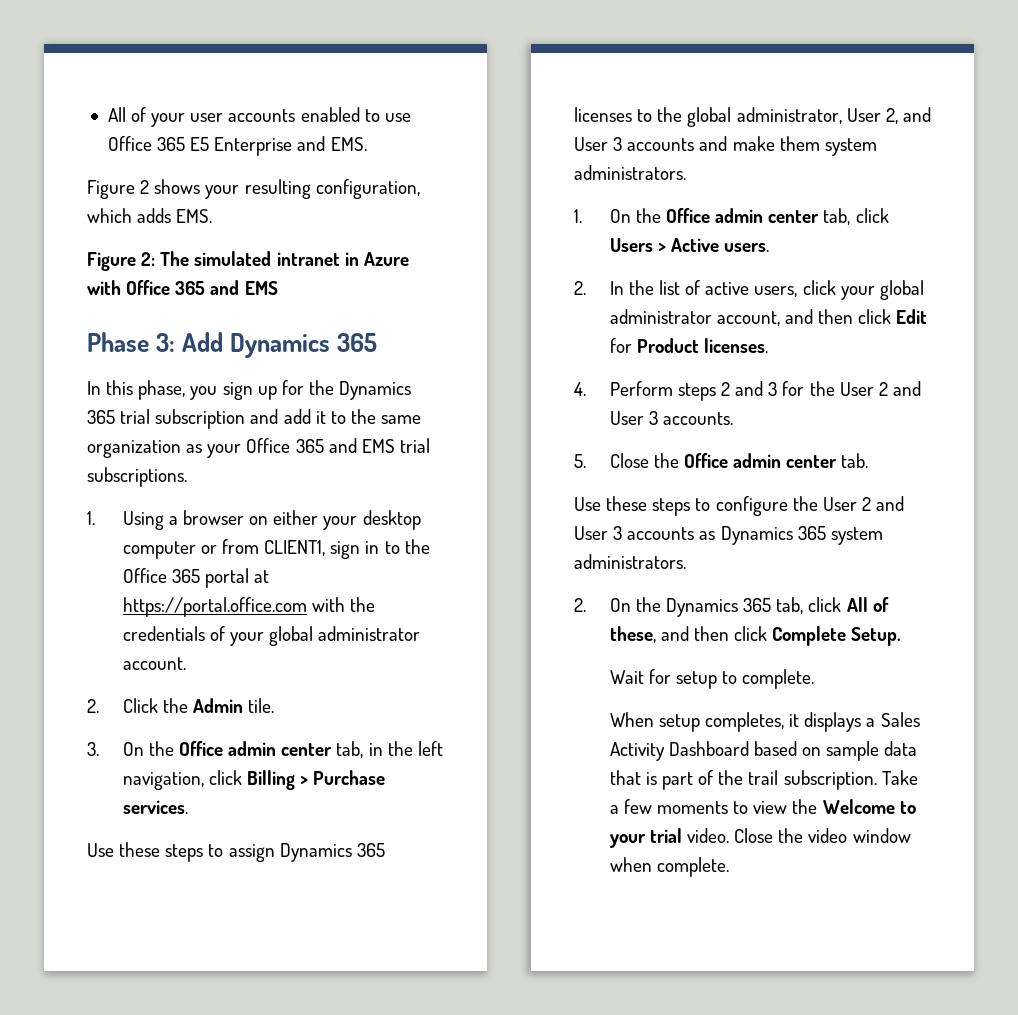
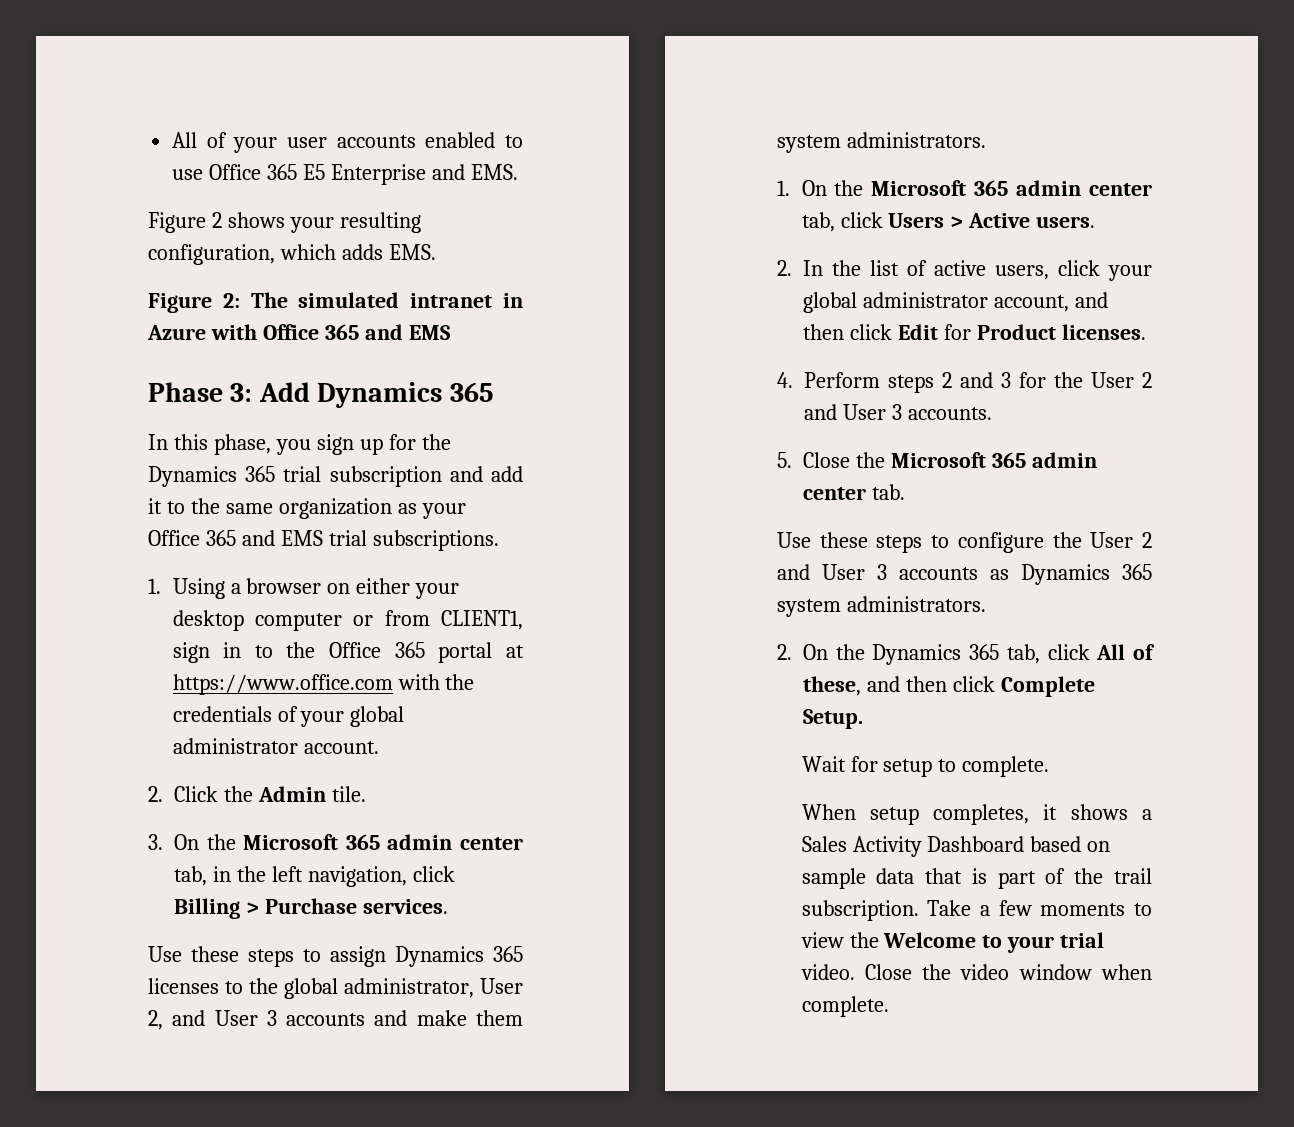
[122,597,307,617] https://portal.office.com -> [172,674,393,695] https://www.office.com
[179,741,224,756] Office -> [243,834,380,850] Microsoft 365
[666,208,711,223] Office -> [871,180,1009,196] Microsoft 365
[684,453,729,468] Office -> [890,452,1026,468] Microsoft 365
[804,712,862,732] displays -> [1070,804,1128,820] shows

